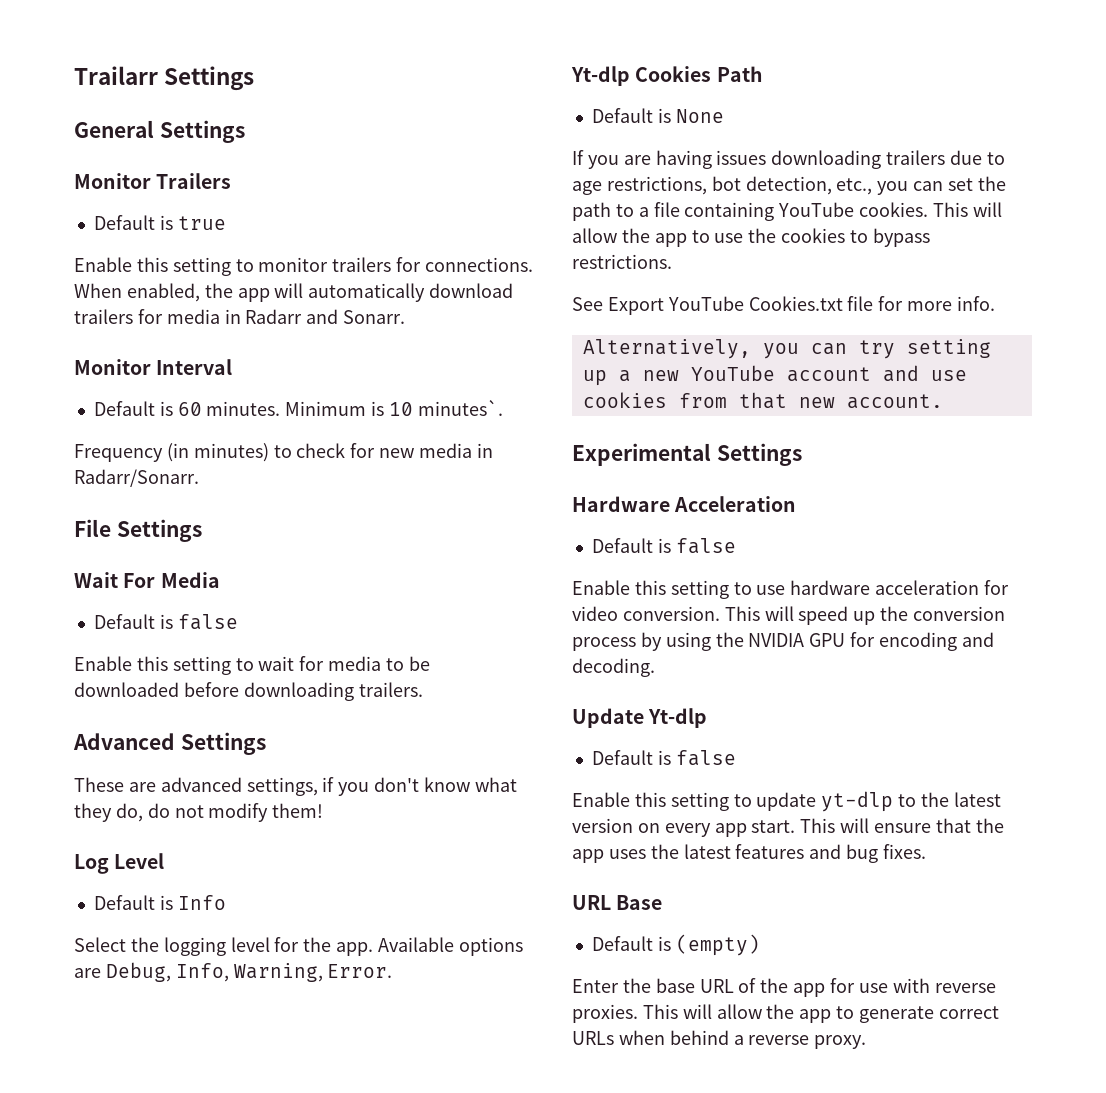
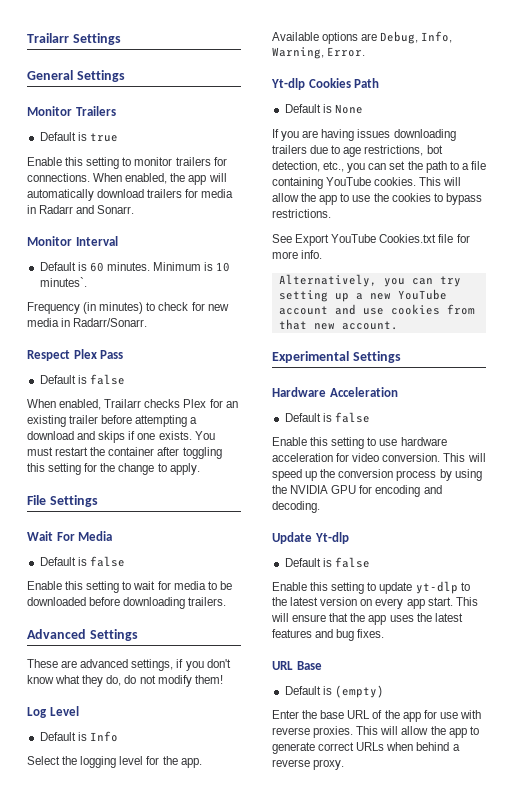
(199, 478) none -> [27,349,124,361] [39,374,125,385] [27,399,238,410] [27,415,198,427] [27,431,215,443] [27,447,222,459] [27,463,200,475] // Respect Plex Pass // Default is false // When enabled, Trailarr checks Plex for an existing trailer before attempting a download and skips if one exists. You must restart the container after toggling this setting for the change to apply.

